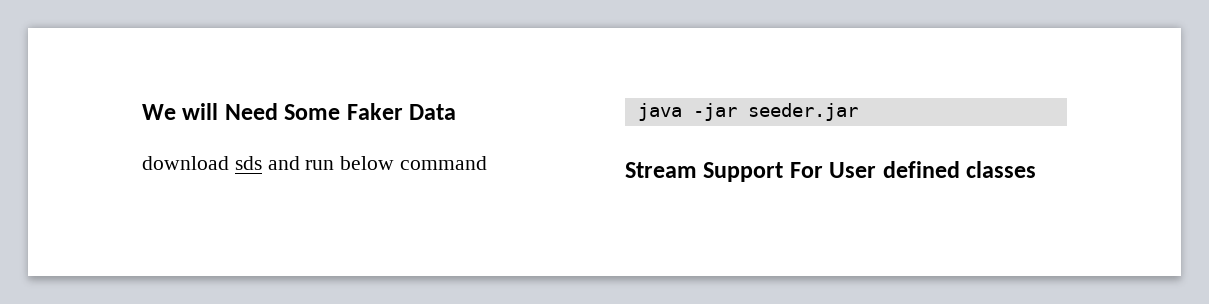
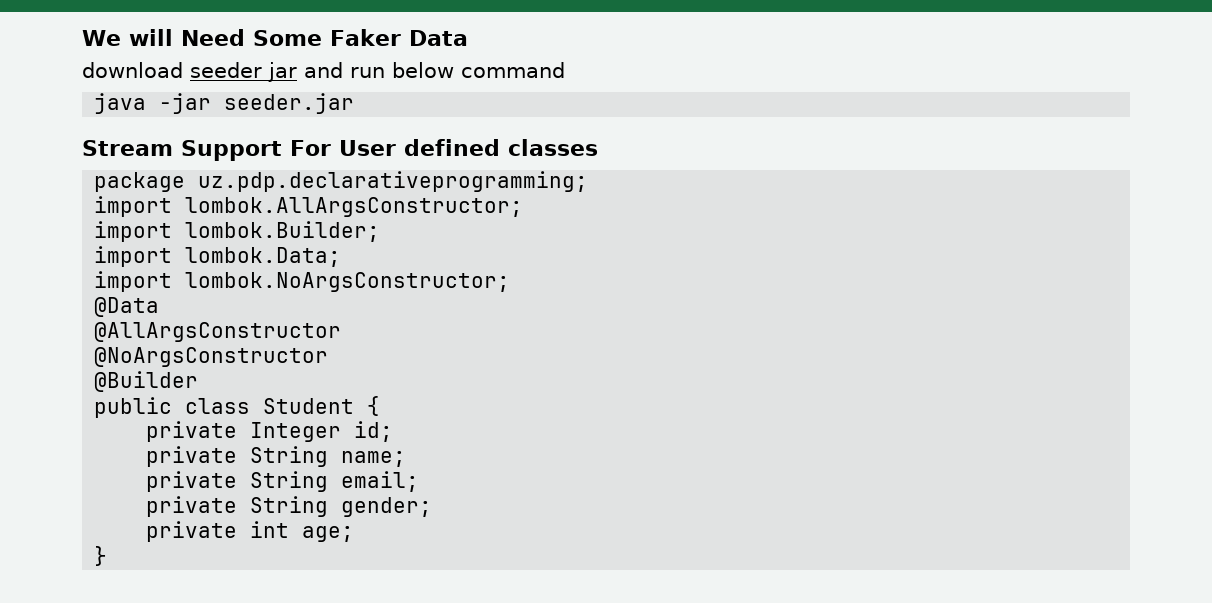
[234,156,262,170] sds -> [190,62,297,82] seeder jar
(1037, 169) none -> [94,171,589,192] [94,196,524,217] [94,221,381,242] [94,246,342,267] [94,271,511,292] [94,297,160,317] [94,322,342,342] [94,347,329,367] [94,371,199,392] [94,396,381,418] [146,421,394,442] [146,446,407,467] [146,471,420,492] [146,496,433,517] [146,521,355,542] [94,546,108,566] // package uz.pdp.declarativeprogramming; // import lombok.AllArgsConstructor; // import lombok.Builder; // import lombok.Data; // import lombok.NoArgsConstructor; // @Data // @AllArgsConstructor // @NoArgsConstructor // @Builder // public class Student { // private Integer id; // private String name; // private String email; // private String gender; // private int age; // }

